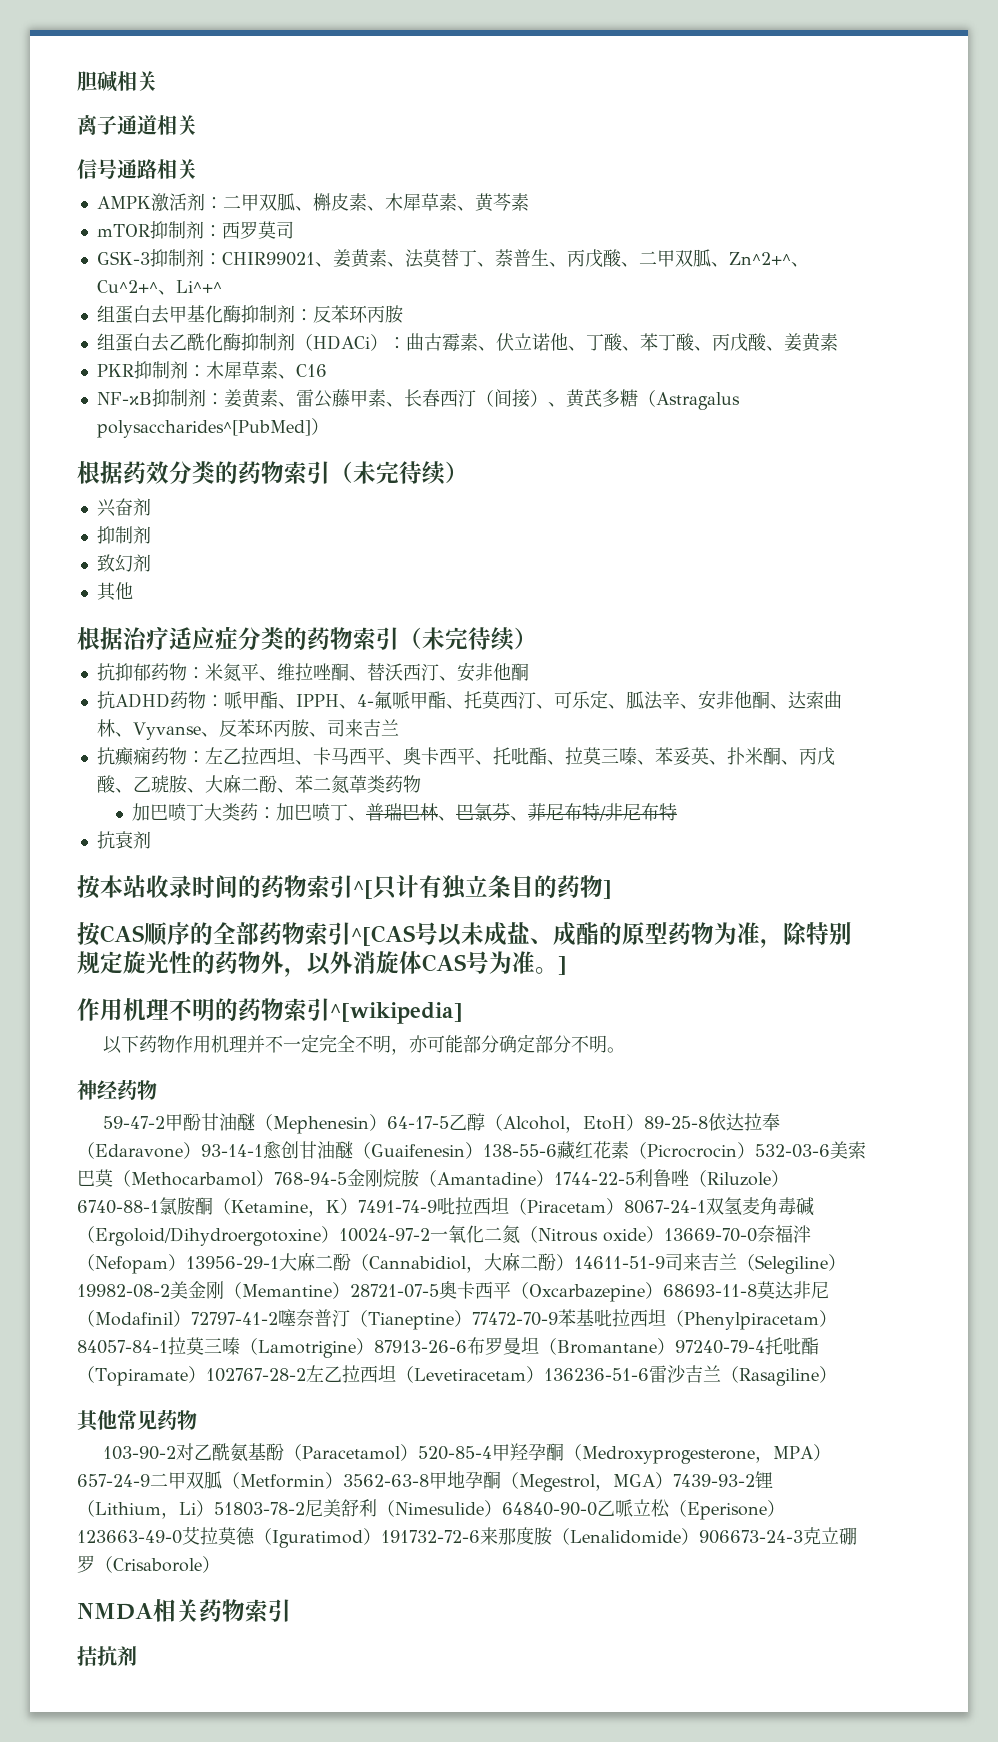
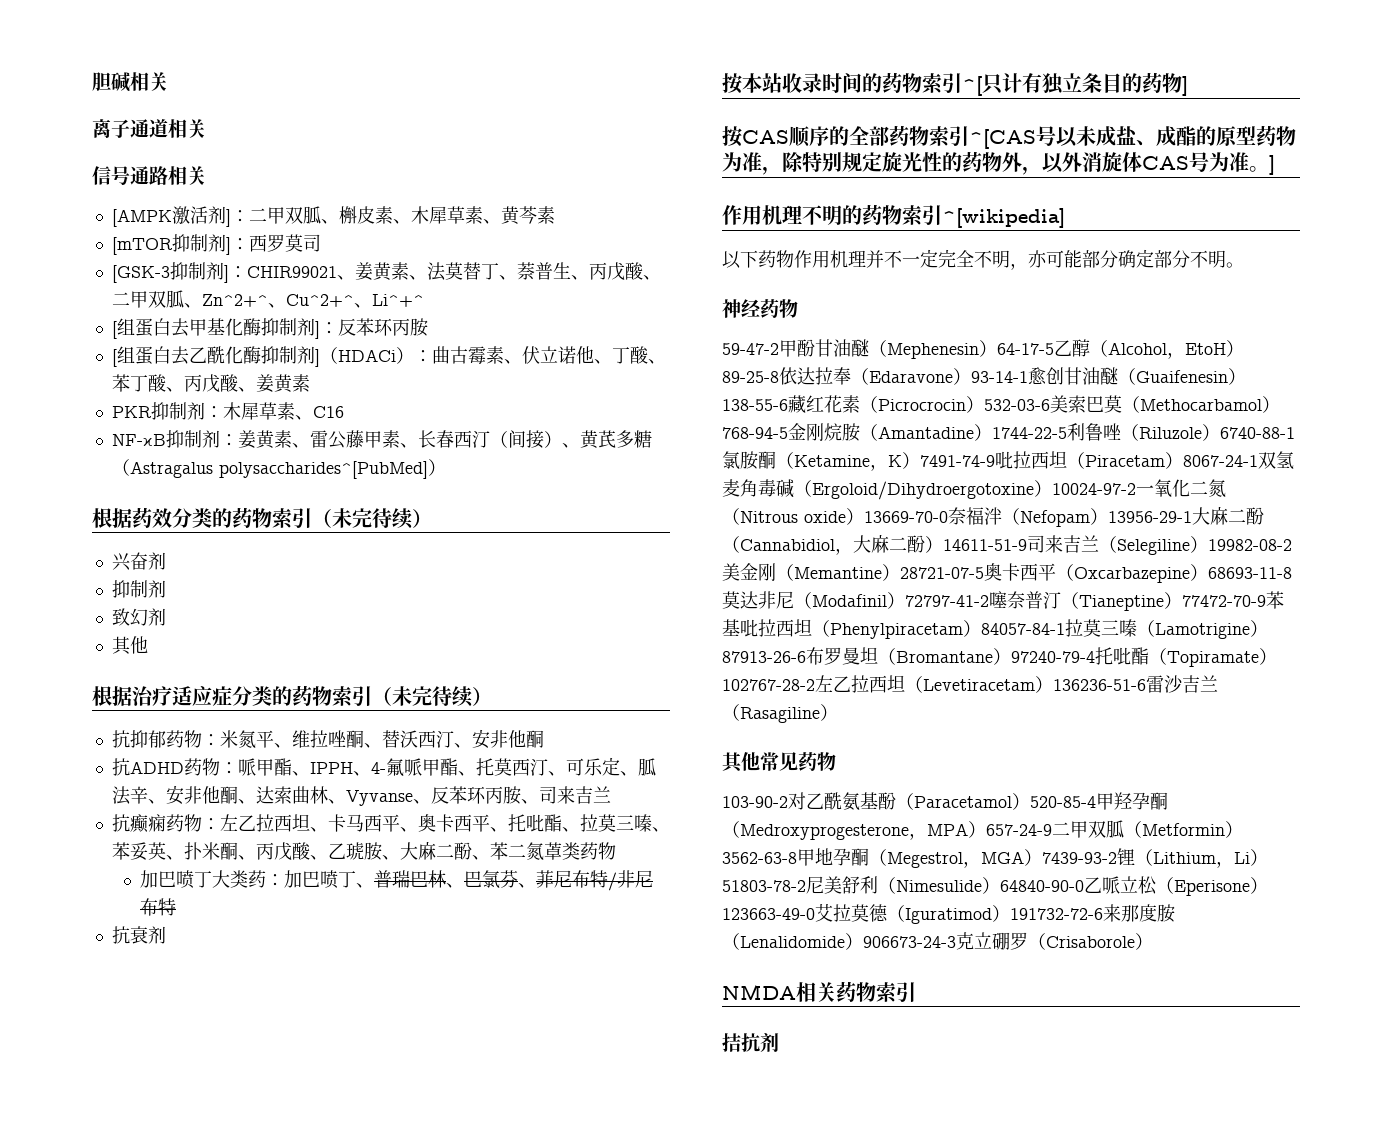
[96,193,205,212] AMPK激活剂 -> [111,206,231,227] [AMPK激活剂]
[96,221,204,239] mTOR抑制剂 -> [111,234,231,255] [mTOR抑制剂]
[96,249,204,267] GSK-3抑制剂 -> [111,262,229,283] [GSK-3抑制剂]
(222, 286) none -> [111,321,117,339] [
(295, 314) none -> [314,321,320,339] ]
(403, 314) none -> [111,349,117,367] [
(295, 342) none -> [314,349,320,367] ]

